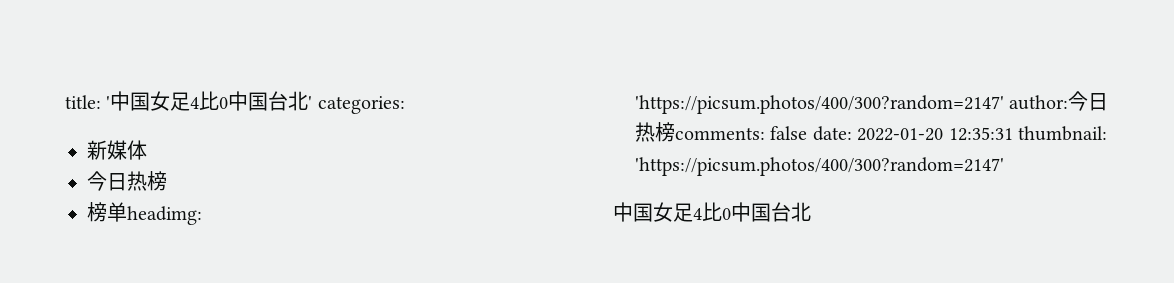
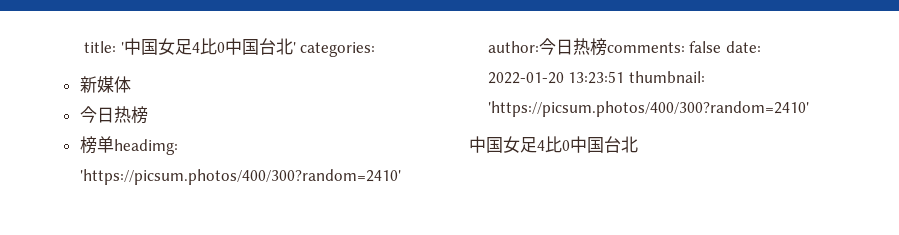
[635,95,1004,114] 'https://picsum.photos/400/300?random=2147' -> [79,169,401,185] 'https://picsum.photos/400/300?random=2410'
[948,126,1107,141] [635,157,1004,176] 12:35:31 thumbnail: 'https://picsum.photos/400/300?random=2147' -> [568,71,705,84] [487,101,809,117] 13:23:51 thumbnail: 'https://picsum.photos/400/300?random=2410'

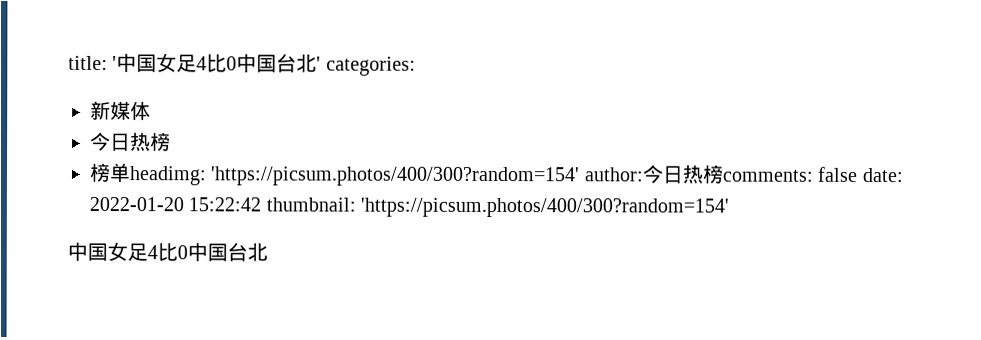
[79,169,401,185] 'https://picsum.photos/400/300?random=2410' -> [210,166,581,187] 'https://picsum.photos/400/300?random=154'
[568,71,705,84] [487,101,809,117] 13:23:51 thumbnail: 'https://picsum.photos/400/300?random=2410' -> [188,197,730,218] 15:22:42 thumbnail: 'https://picsum.photos/400/300?random=154'

